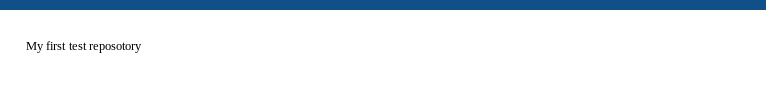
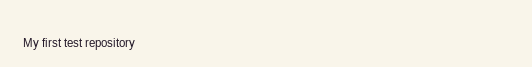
[89,42,143,53] reposotory -> [85,38,136,50] repository

